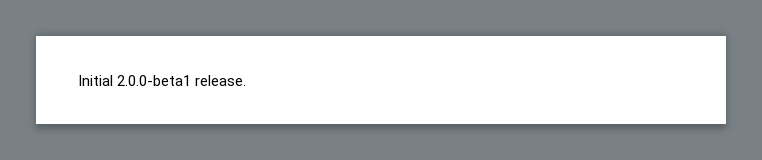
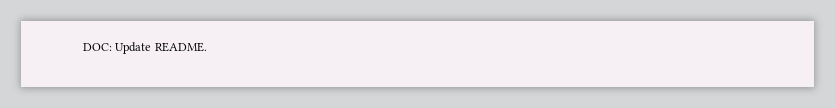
[78,75,247,86] Initial 2.0.0-beta1 release. -> [83,42,207,54] DOC: Update README.

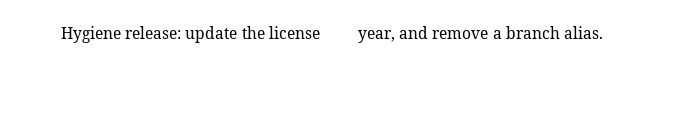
[83,42,207,54] DOC: Update README. -> [61,26,603,43] Hygiene release: update the license year, and remove a branch alias.

